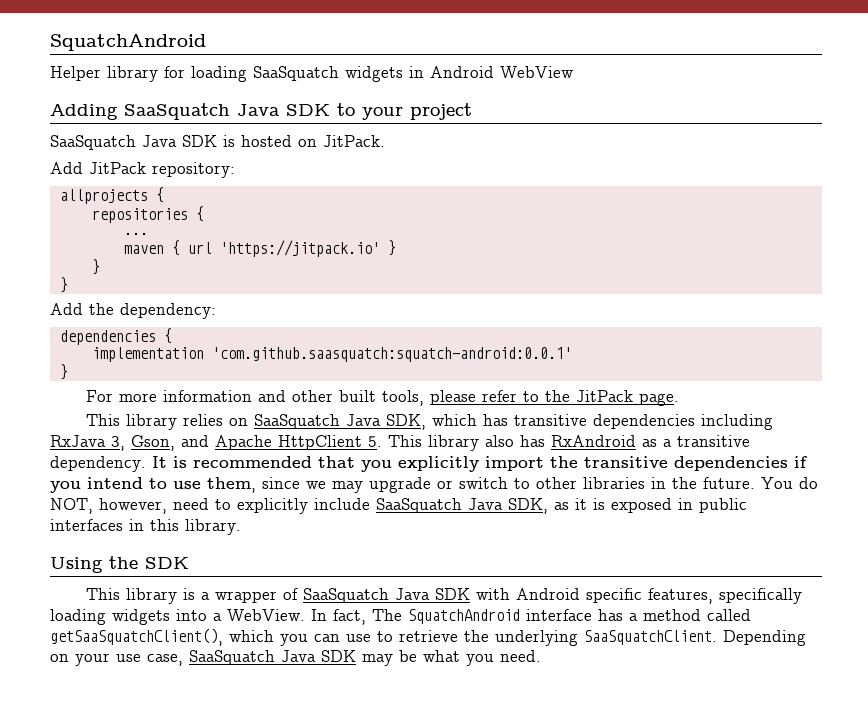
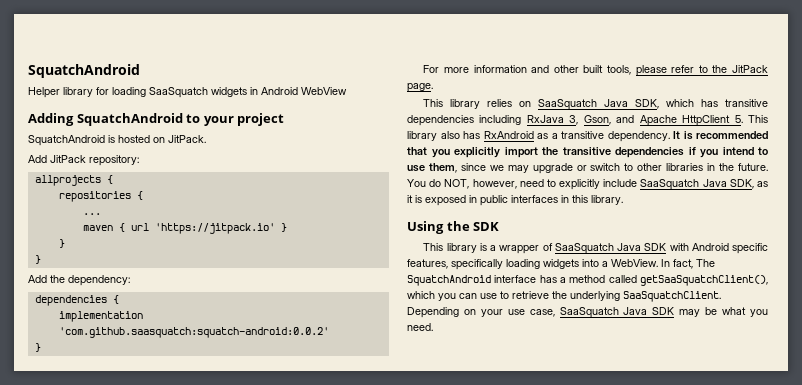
[124,103,330,120] SaaSquatch Java SDK -> [76,113,183,126] SquatchAndroid
[50,135,217,150] SaaSquatch Java SDK -> [28,135,105,146] SquatchAndroid
[211,347,572,362] 'com.github.saasquatch:squatch-android:0.0.1' -> [58,327,329,338] 'com.github.saasquatch:squatch-android:0.0.2'

